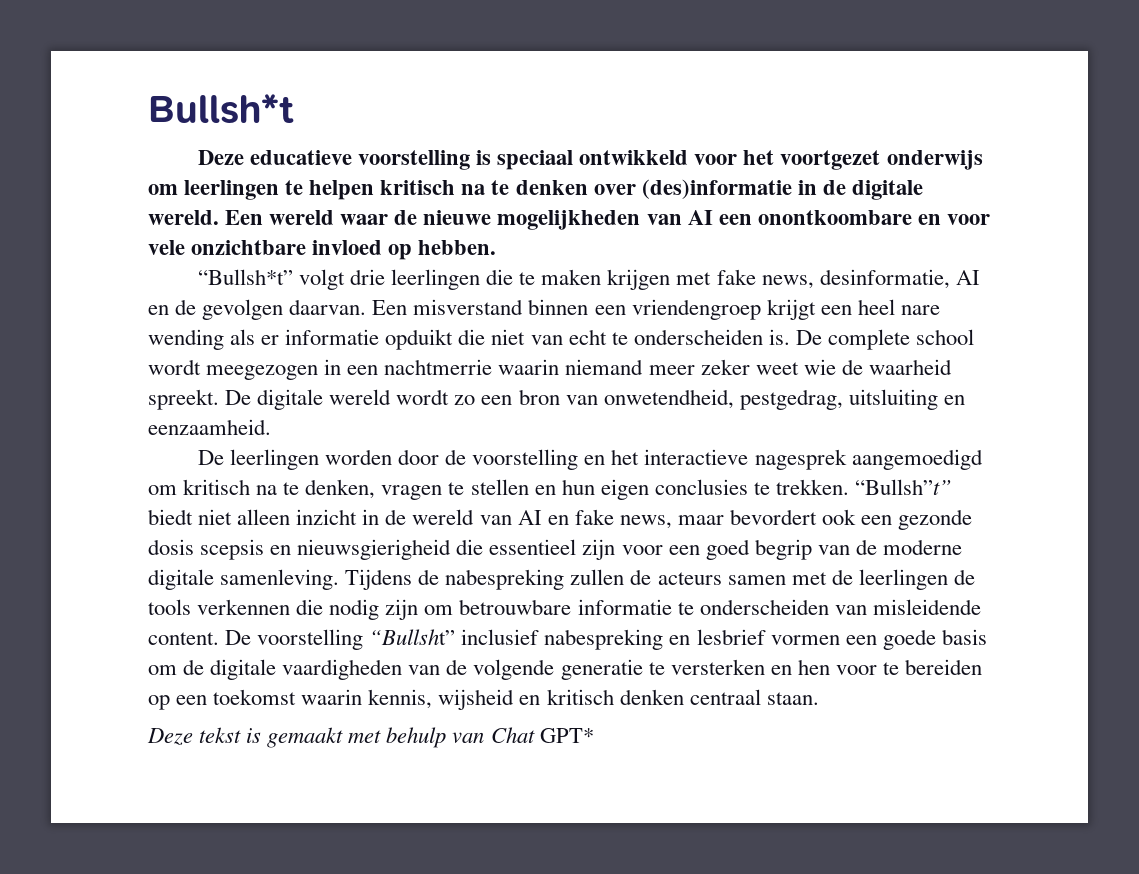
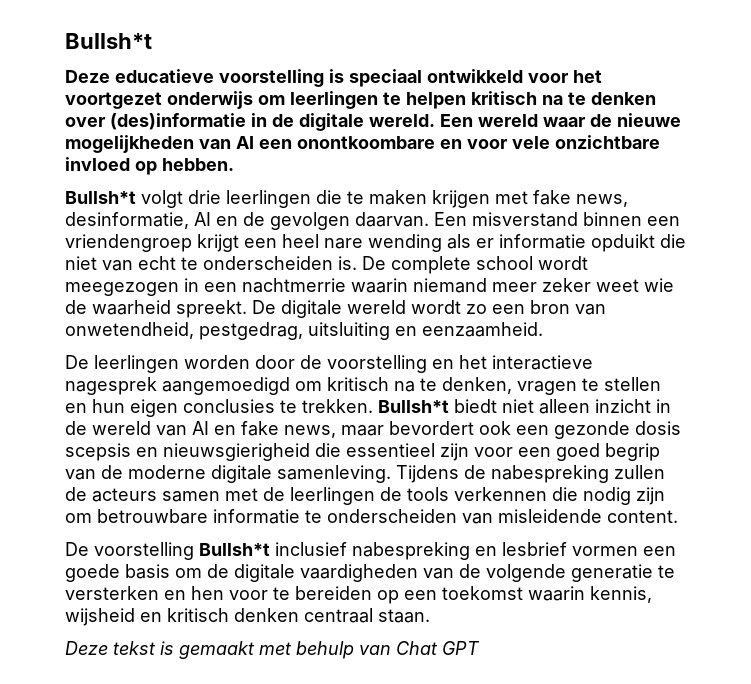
[197,269,293,285] “Bullsh*t” -> [65,191,136,204] Bullsh*t
[855,479,953,495] “Bullsh”t” -> [378,400,449,413] Bullsh*t
(219, 638) none -> (678, 516) //
[369,629,456,645] “Bullsht” -> [199,543,270,556] Bullsh*t
[539,728,594,743] GPT* -> [442,641,480,655] GPT

